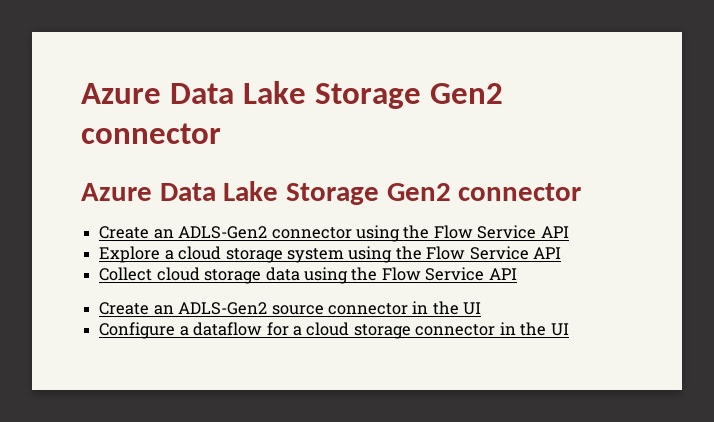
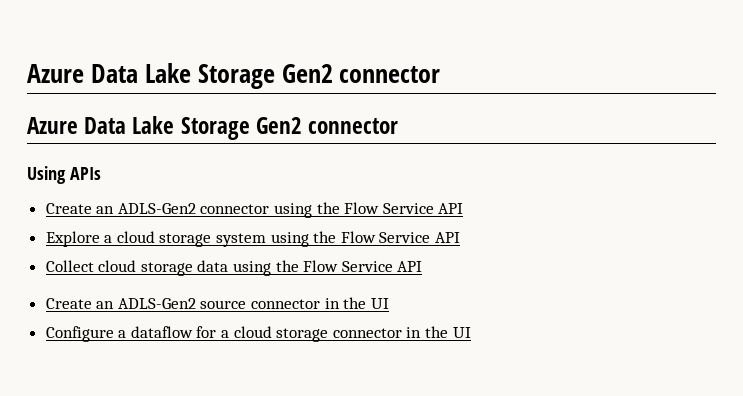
(582, 192) none -> [27,166,101,184] // Using APIs

